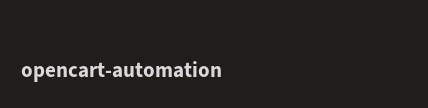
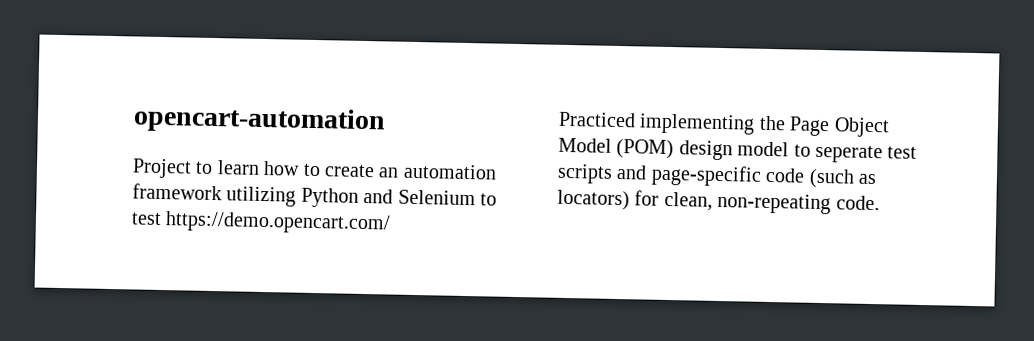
(222, 71) none -> [132,158,497,180] [132,183,497,208] [131,211,392,235] [558,111,890,138] [558,137,918,164] [557,163,876,189] [557,189,880,215] // Project to learn how to create an automation framework utilizing Python and Selenium to test https://demo.opencart.com/ // Practiced implementing the Page Object Model (POM) design model to seperate test scripts and page-specific code (such as locators) for clean, non-repeating code.

